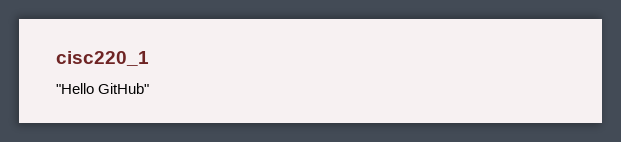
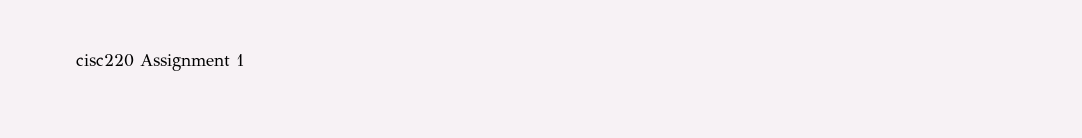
[56,51,149,66] [56,83,150,94] cisc220_1 // "Hello GitHub" -> [76,54,244,71] cisc220 Assignment 1

